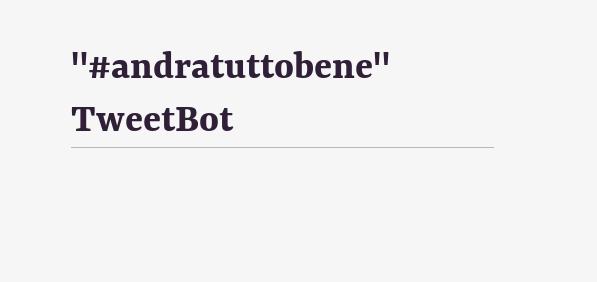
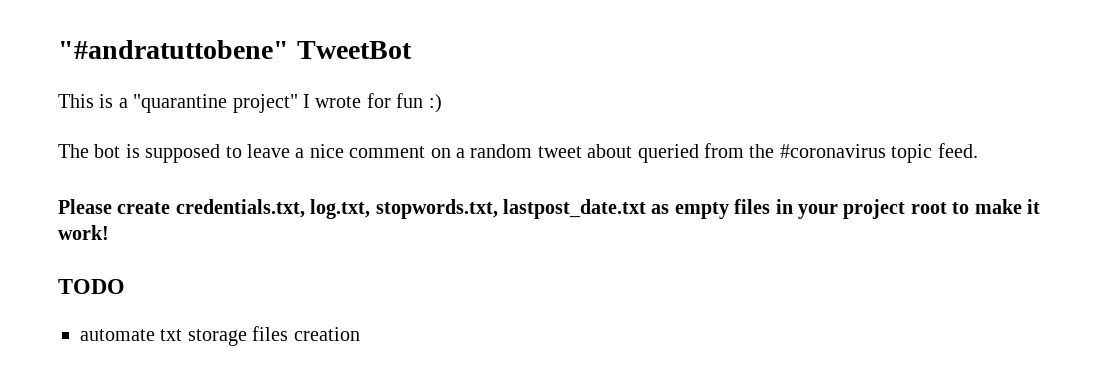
(234, 119) none -> [58,93,442,113] [58,143,978,163] [58,199,1040,219] [58,225,109,240] [58,279,125,294] [80,326,360,346] // This is a "quarantine project" I wrote for fun :) // The bot is supposed to leave a nice comment on a random tweet about queried from the #coronavirus topic feed. // Please create credentials.txt, log.txt, stopwords.txt, lastpost_date.txt as empty files in your project root to make it work! // TODO // automate txt storage files creation

